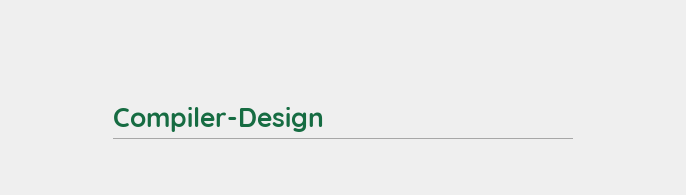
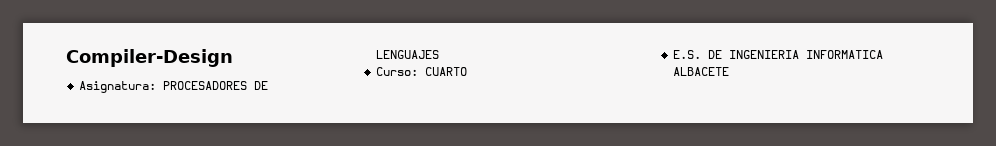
(324, 119) none -> [79,81,269,93] [376,50,440,59] [376,67,468,76] [673,50,884,59] [673,67,730,76] // Asignatura: PROCESADORES DE LENGUAJES // Curso: CUARTO // E.S. DE INGENIERIA INFORMATICA ALBACETE

